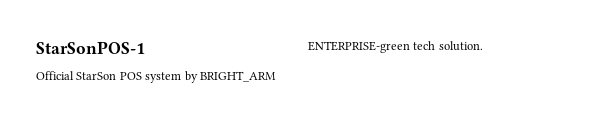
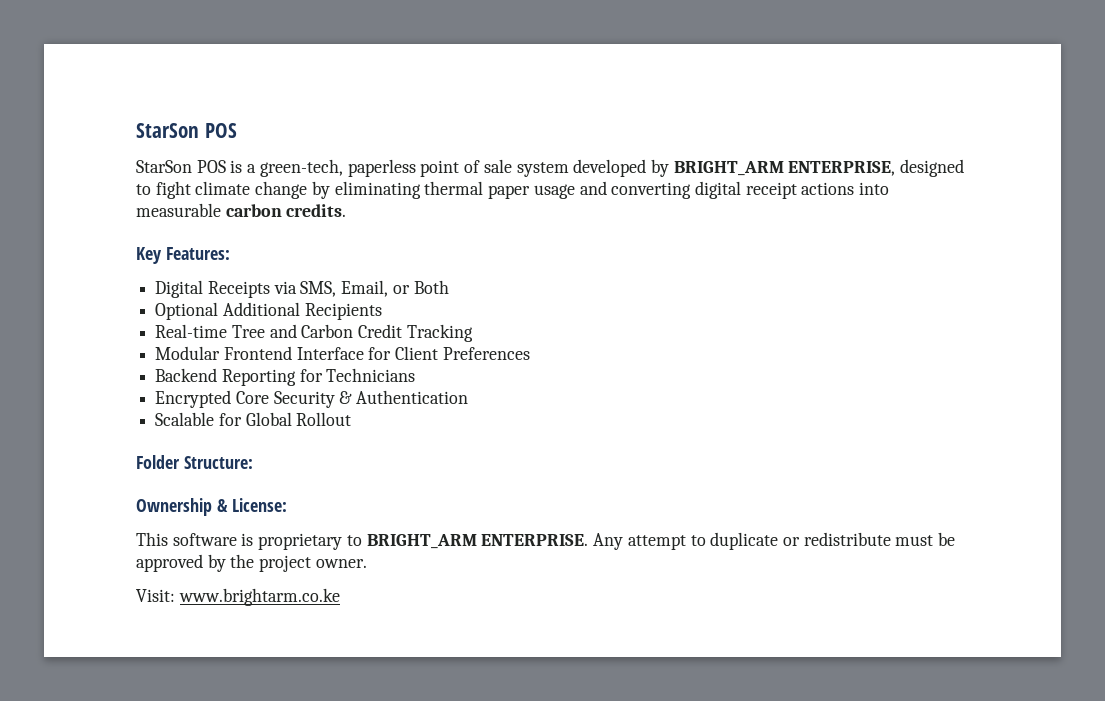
[36,41,145,54] [36,71,276,83] [308,41,483,53] StarSonPOS-1 // Official StarSon POS system by BRIGHT_ARM ENTERPRISE-green tech solution. -> [136,123,237,138] [136,159,965,177] [136,181,890,199] [136,203,347,217] [136,247,230,264] [155,280,449,298] [155,302,382,320] [155,324,473,342] [155,346,530,360] [155,368,416,386] [155,390,469,408] [155,412,352,426] [136,455,253,469] [136,498,287,516] [136,532,956,550] [136,554,367,572] [136,588,340,606] StarSon POS // StarSon POS is a green-tech, paperless point of sale system developed by BRIGHT_ARM ENTERPRISE, designed to fight climate change by eliminating thermal paper usage and converting digital receipt actions into measurable carbon credits. // Key Features: // Digital Receipts via SMS, Email, or Both // Optional Additional Recipients // Real-time Tree and Carbon Credit Tracking // Modular Frontend Interface for Client Preferences // Backend Reporting for Technicians // Encrypted Core Security & Authentication // Scalable for Global Rollout // Folder Structure: // Ownership & License: // This software is proprietary to BRIGHT_ARM ENTERPRISE. Any attempt to duplicate or redistribute must be approved by the project owner. // Visit: www.brightarm.co.ke

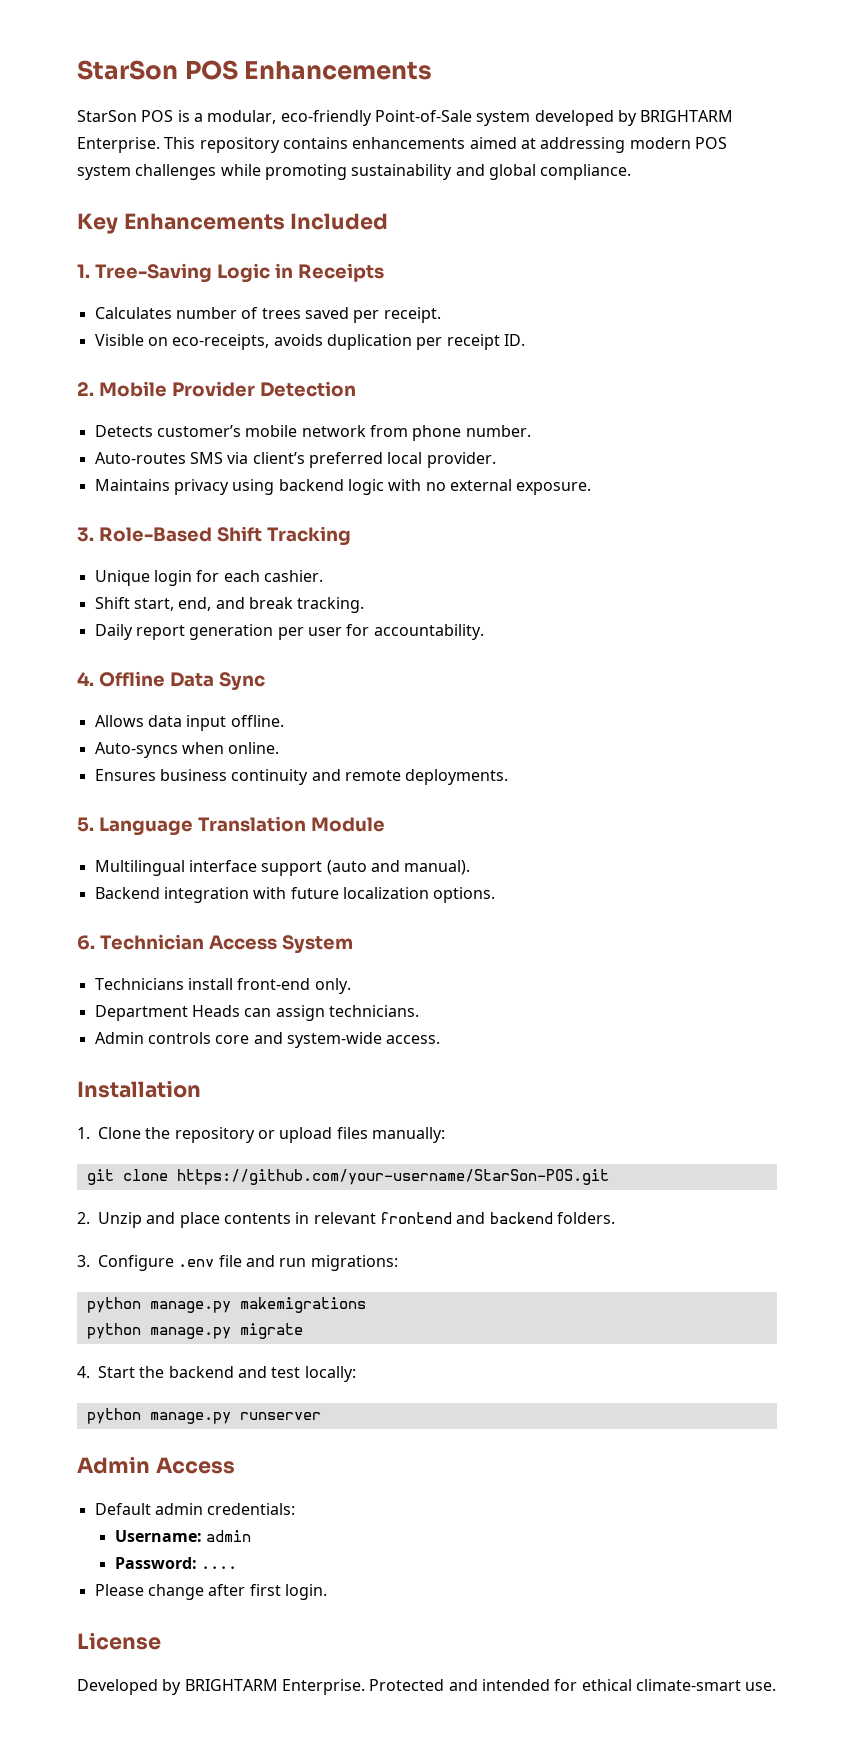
[136,123,237,138] StarSon POS -> [77,60,433,80] StarSon POS Enhancements
[259,159,965,177] [136,181,890,199] [136,203,347,217] [136,247,230,264] [155,280,449,298] [155,302,382,320] [155,324,473,342] [155,346,530,360] [155,368,416,386] [155,390,469,408] [155,412,352,426] [136,455,253,469] [136,498,287,516] [136,532,956,550] [136,554,367,572] [136,588,340,606] green-tech, paperless point of sale system developed by BRIGHT_ARM ENTERPRISE, designed to fight climate change by eliminating thermal paper usage and converting digital receipt actions into measurable carbon credits. // Key Features: // Digital Receipts via SMS, Email, or Both // Optional Additional Recipients // Real-time Tree and Carbon Credit Tracking // Modular Frontend Interface for Client Preferences // Backend Reporting for Technicians // Encrypted Core Security & Authentication // Scalable for Global Rollout // Folder Structure: // Ownership & License: // This software is proprietary to BRIGHT_ARM ENTERPRISE. Any attempt to duplicate or redistribute must be approved by the project owner. // Visit: www.brightarm.co.ke -> [207,110,734,126] [77,137,727,153] [77,164,632,180] [77,213,389,234] [77,263,384,283] [94,307,441,323] [94,334,525,350] [77,381,356,397] [94,425,531,441] [94,452,496,468] [94,479,592,495] [77,526,351,546] [94,570,323,586] [94,597,365,613] [94,624,484,640] [77,671,265,691] [94,715,284,731] [94,742,280,758] [94,769,509,785] [77,816,385,836] [94,860,471,876] [94,887,496,903] [77,934,353,954] [94,978,351,994] [94,1005,419,1021] [94,1032,441,1048] [77,1080,201,1098] [77,1127,445,1143] [86,1169,609,1185] [77,1212,615,1228] [77,1255,398,1271] [86,1297,366,1313] [86,1323,303,1339] [77,1366,356,1382] [86,1408,321,1424] [77,1456,235,1474] [94,1503,296,1515] [114,1530,251,1542] [114,1557,237,1569] [94,1584,327,1600] [77,1632,161,1650] [77,1679,777,1695] modular, eco-friendly Point-of-Sale system developed by BRIGHTARM Enterprise. This repository contains enhancements aimed at addressing modern POS system challenges while promoting sustainability and global compliance. // Key Enhancements Included // 1. Tree-Saving Logic in Receipts // Calculates number of trees saved per receipt. // Visible on eco-receipts, avoids duplication per receipt ID. // 2. Mobile Provider Detection // Detects customer’s mobile network from phone number. // Auto-routes SMS via client’s preferred local provider. // Maintains privacy using backend logic with no external exposure. // 3. Role-Based Shift Tracking // Unique login for each cashier. // Shift start, end, and break tracking. // Daily report generation per user for accountability. // 4. Offline Data Sync // Allows data input offline. // Auto-syncs when online. // Ensures business continuity and remote deployments. // 5. Language Translation Module // Multilingual interface support (auto and manual). // Backend integration with future localization options. // 6. Technician Access System // Technicians install front-end only. // Department Heads can assign technicians. // Admin controls core and system-wide access. // Installation // 1. Clone the repository or upload files manually: // git clone https://github.com/your-username/StarSon-POS.git // 2. Unzip and place contents in relevant frontend and backend folders. // 3. Configure .env file and run migrations: // python manage.py makemigrations // python manage.py migrate // 4. Start the backend and test locally: // python manage.py runserver // Admin Access // Default admin credentials: // Username: admin // Password: .... // Please change after first login. // License // Developed by BRIGHTARM Enterprise. Protected and intended for ethical climate-smart use.

